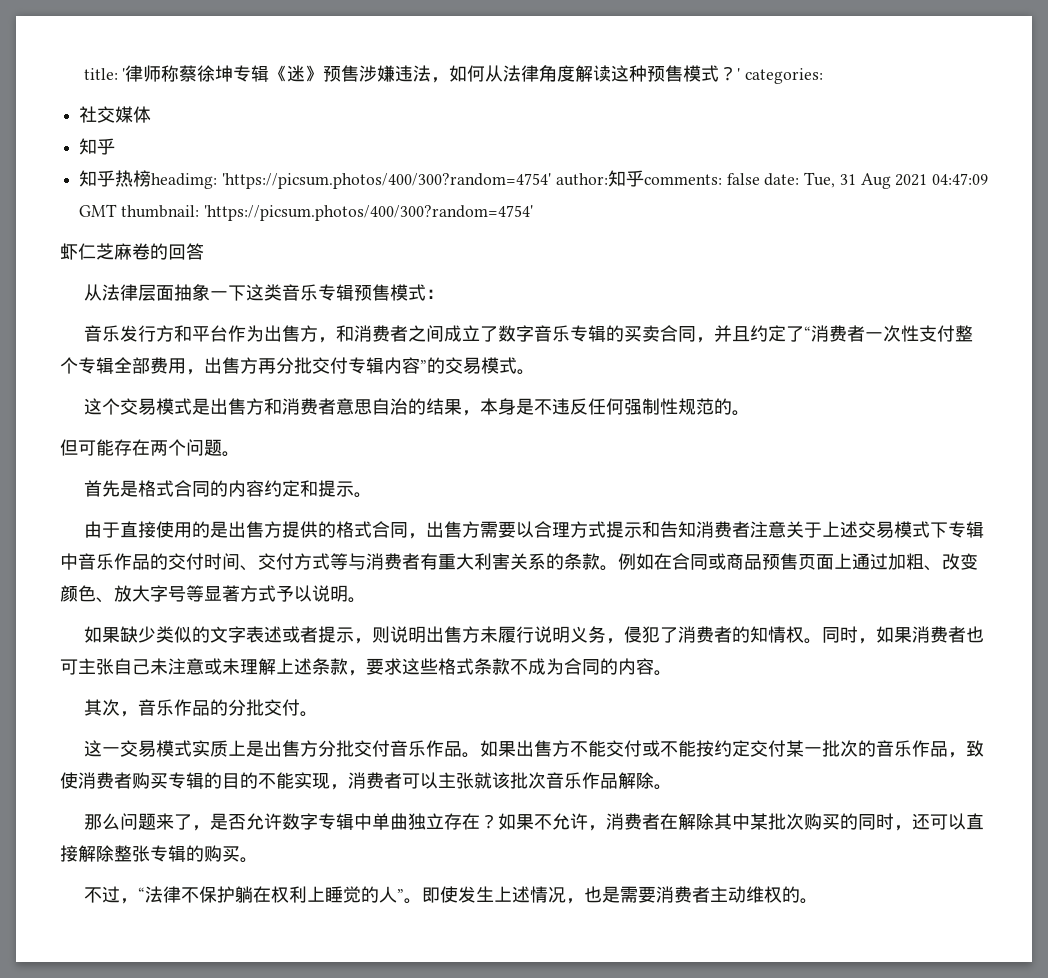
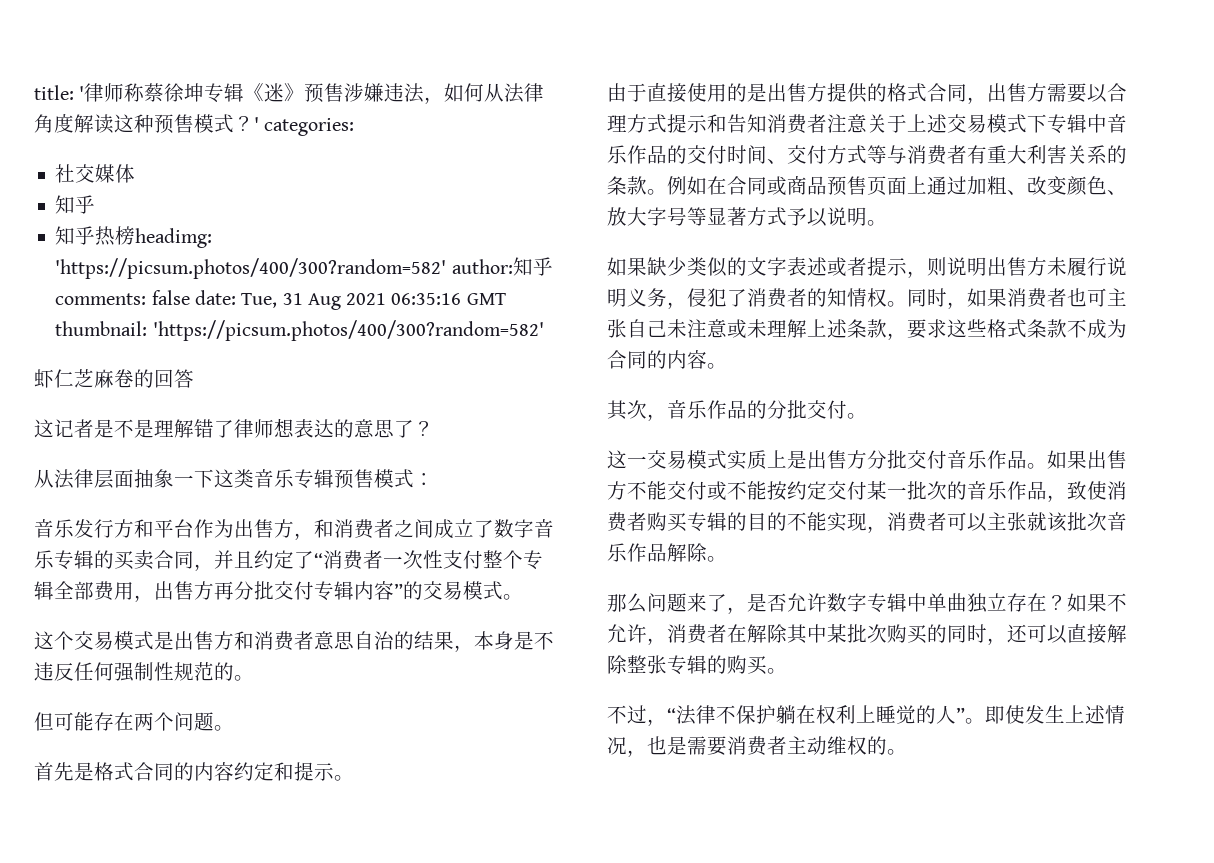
[222,173,551,189] 'https://picsum.photos/400/300?random=4754' -> [55,258,447,279] 'https://picsum.photos/400/300?random=582'
[932,173,988,185] 04:47:09 -> [391,293,462,305] 06:35:16
[203,205,533,221] 'https://picsum.photos/400/300?random=4754' -> [152,320,544,341] 'https://picsum.photos/400/300?random=582'
(204, 251) none -> [34,418,434,438] // 这记者是不是理解错了律师想表达的意思了？

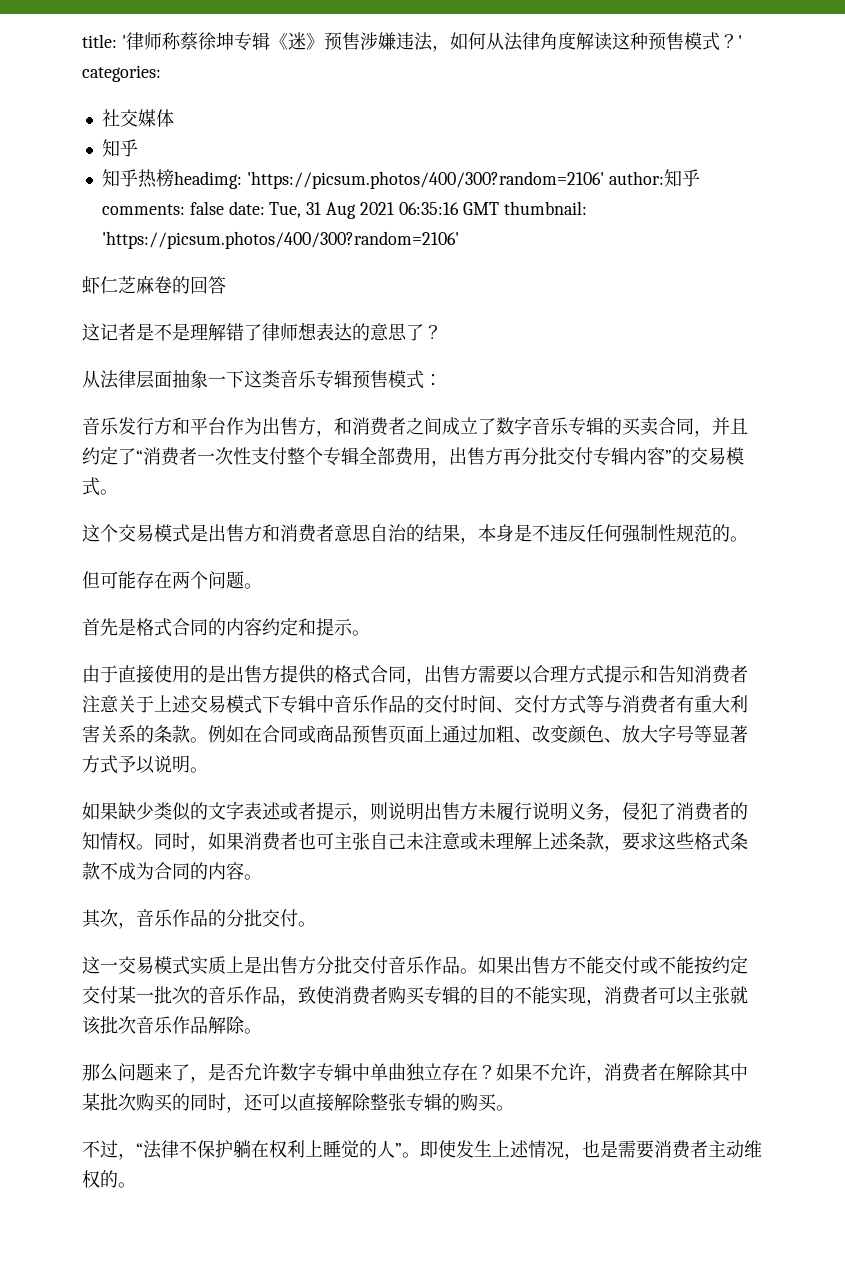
[55,258,447,279] 'https://picsum.photos/400/300?random=582' -> [246,171,604,189] 'https://picsum.photos/400/300?random=2106'
[152,320,544,341] 'https://picsum.photos/400/300?random=582' -> [101,231,459,249] 'https://picsum.photos/400/300?random=2106'

